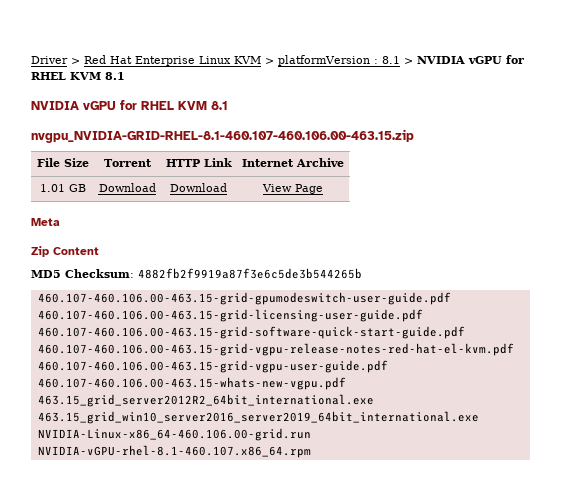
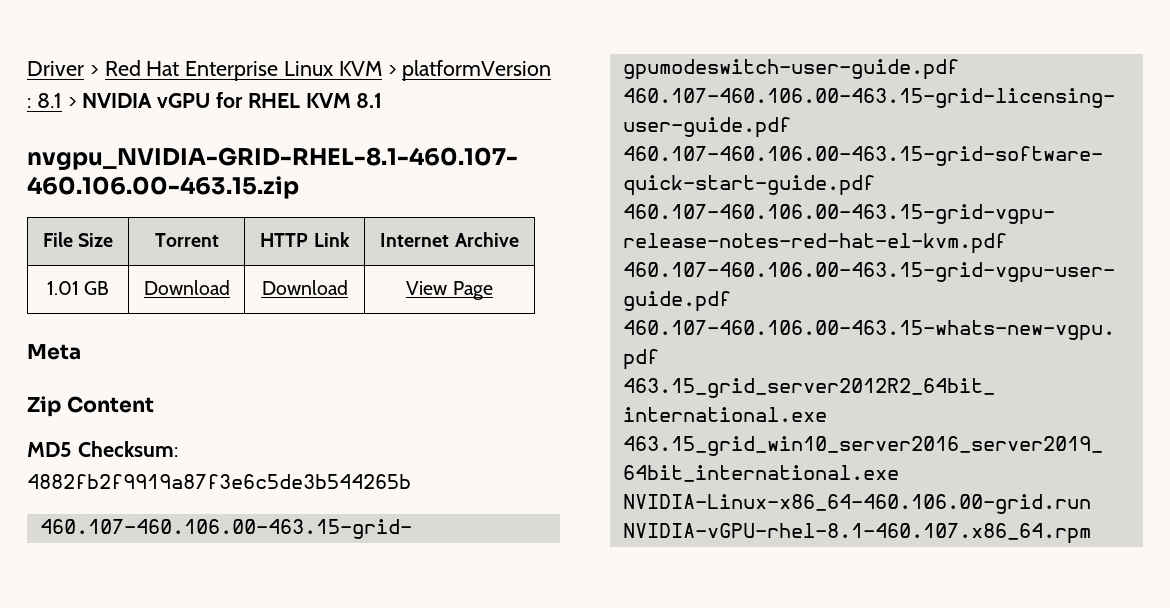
[31,100,228,110] // NVIDIA vGPU for RHEL KVM 8.1 -> (383, 100) none

